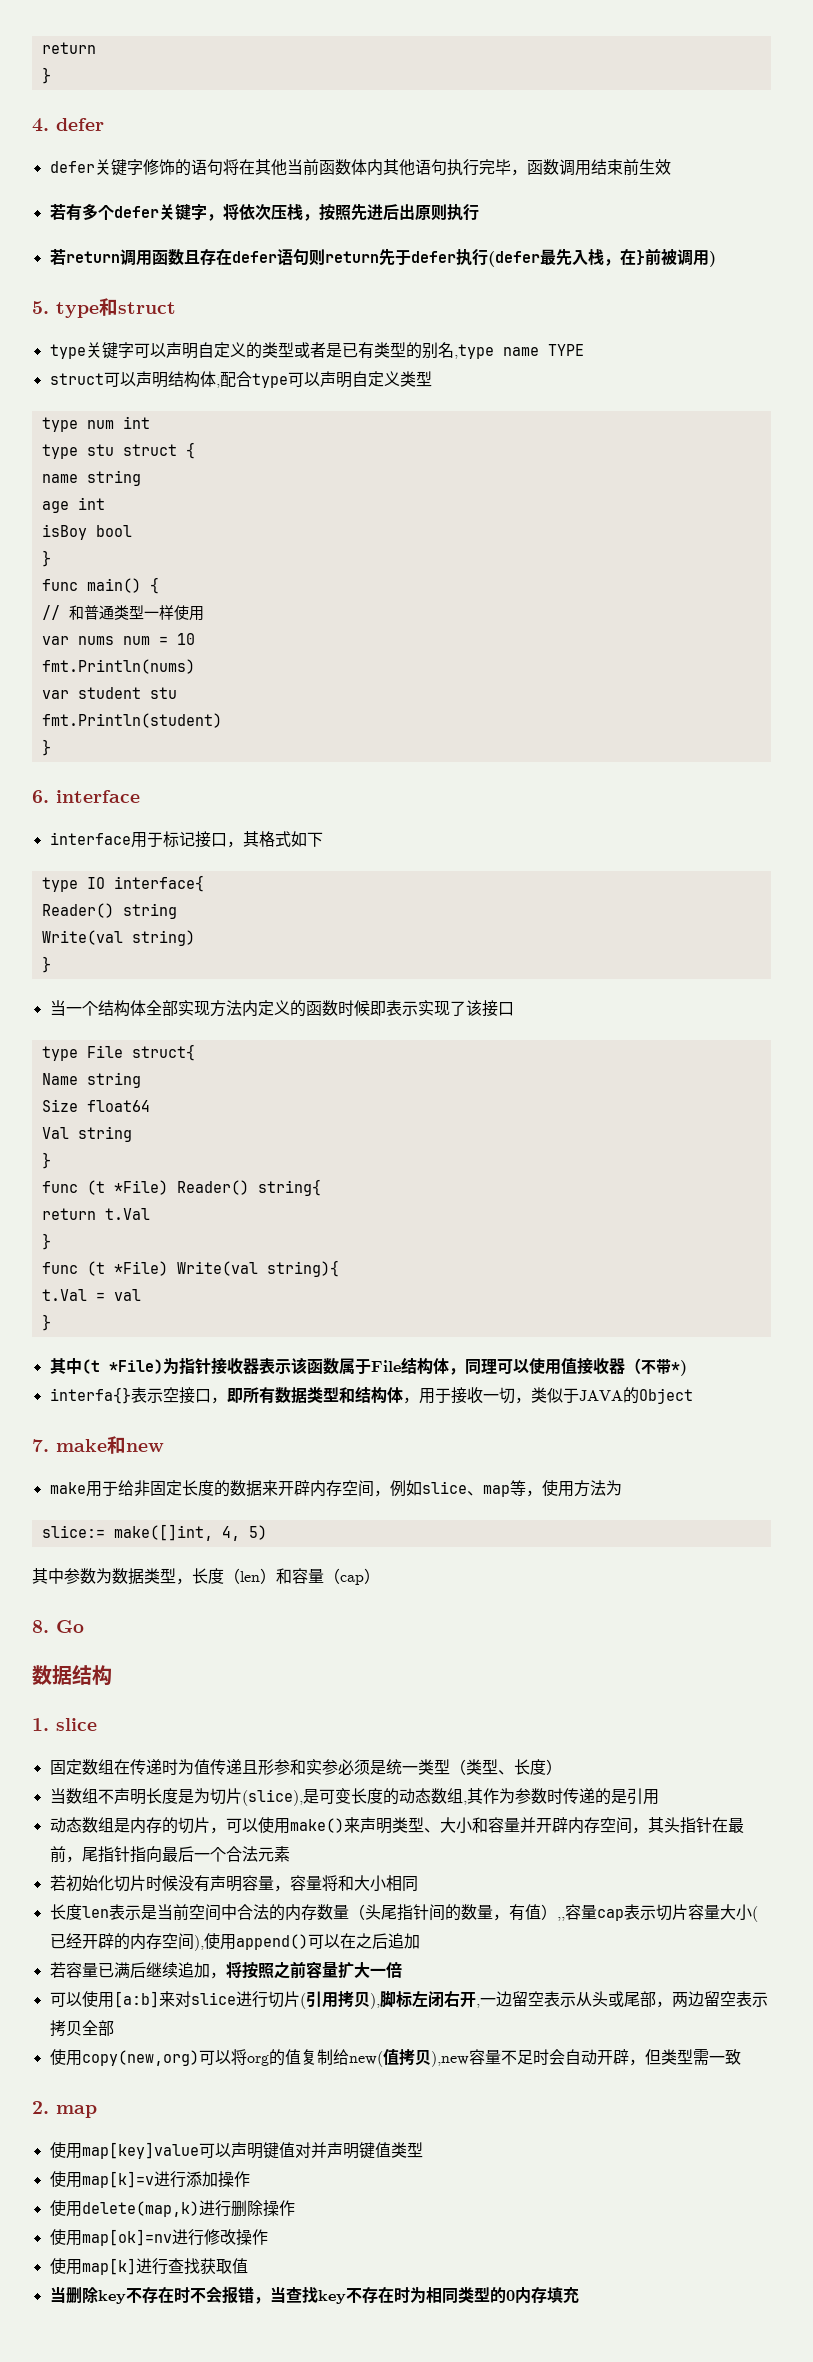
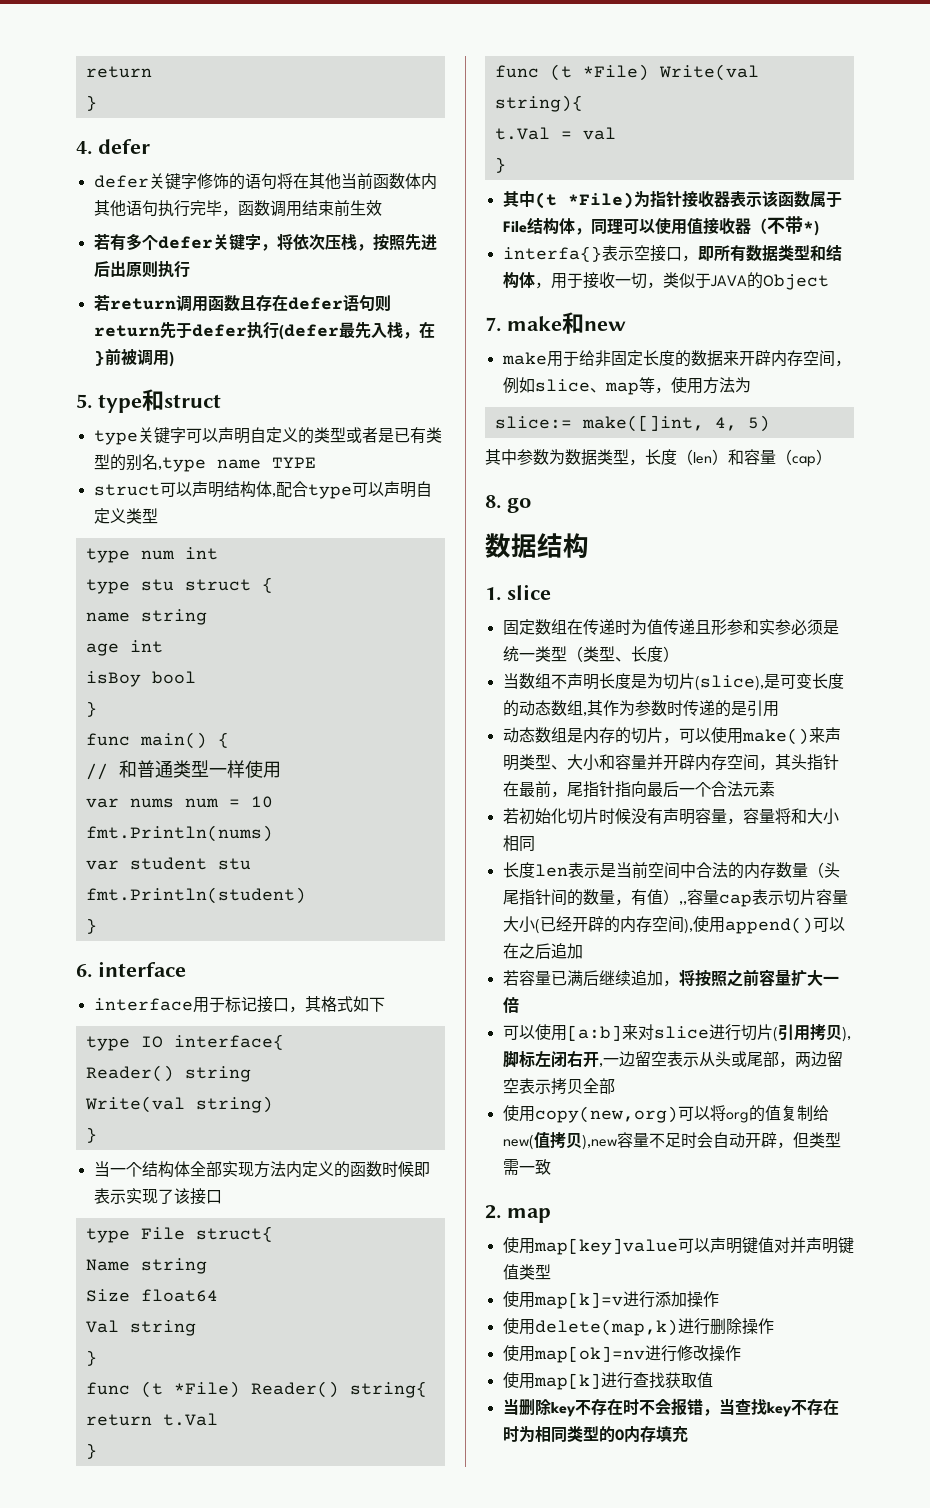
[56,1620,84,1633] Go -> [507,498,531,513] go

